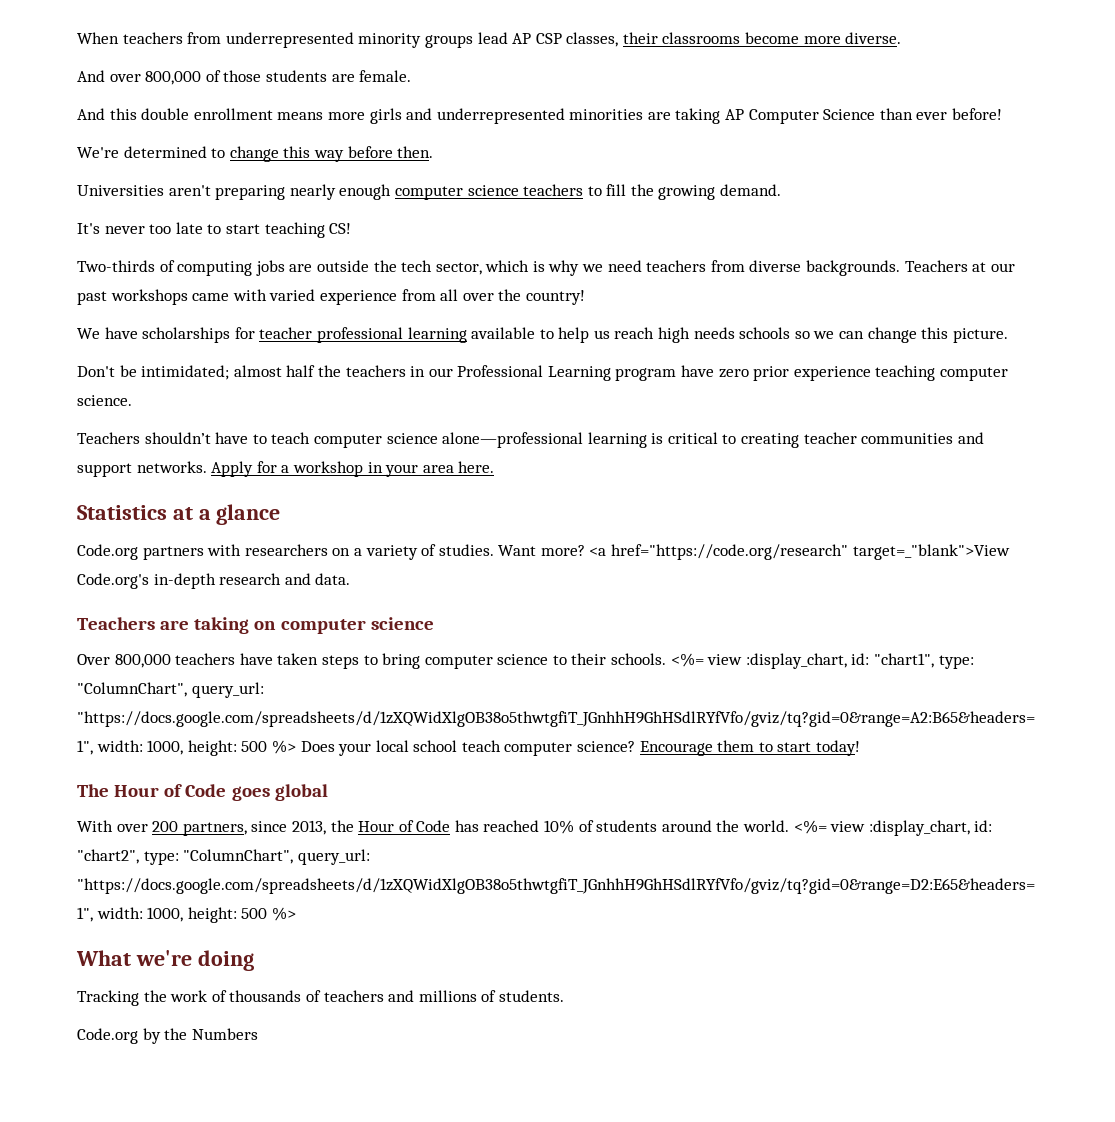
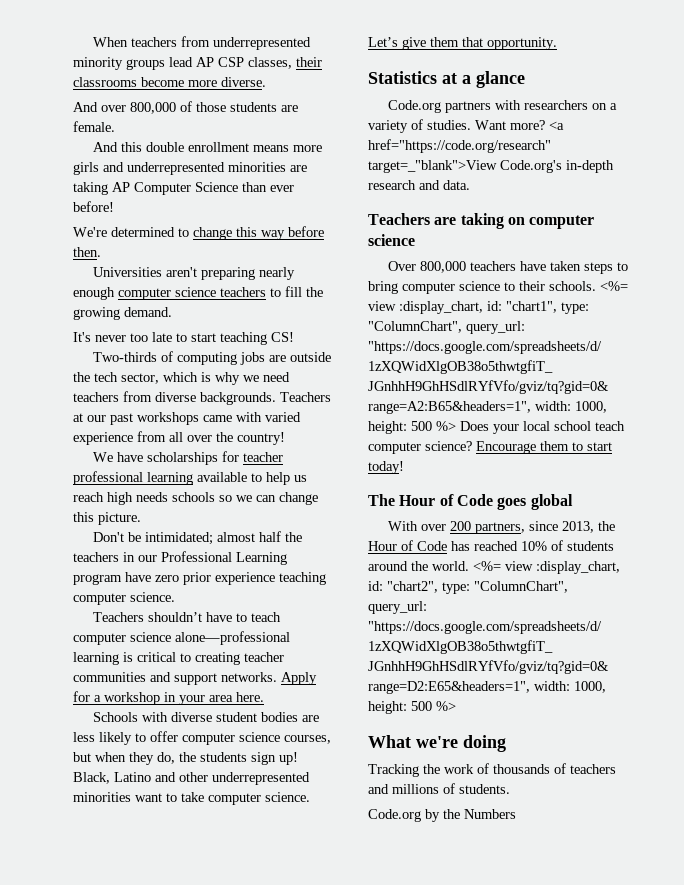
(495, 467) none -> [92,712,319,722] [73,731,331,745] [73,752,298,765] [73,772,310,785] [73,792,310,805] [368,37,557,50] // Schools with diverse student bodies are less likely to offer computer science courses, but when they do, the students sign up! Black, Latino and other underrepresented minorities want to take computer science. Let’s give them that opportunity.

